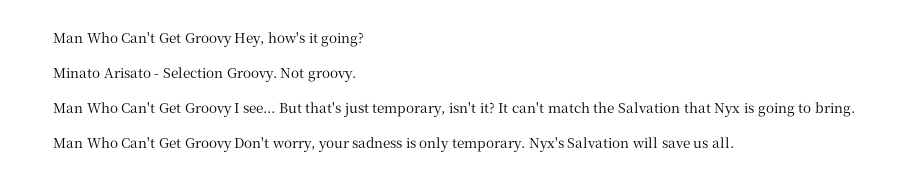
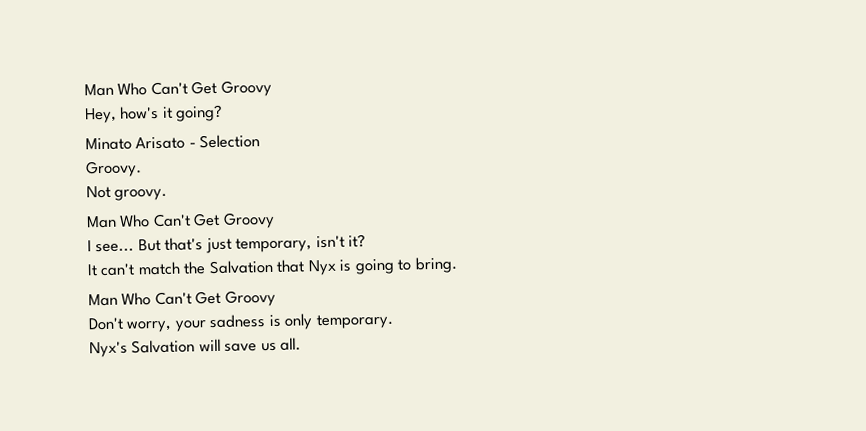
[53,32,232,47] Man Who Can't Get Groovy -> [84,79,272,97] Man Who Can't Get Groovy //
(223, 72) none -> (261, 141) //
(277, 75) none -> (142, 169) //
(232, 110) none -> (275, 220) //
(495, 107) none -> (367, 241) //
(232, 145) none -> (276, 298) //
(526, 145) none -> (394, 321) //

